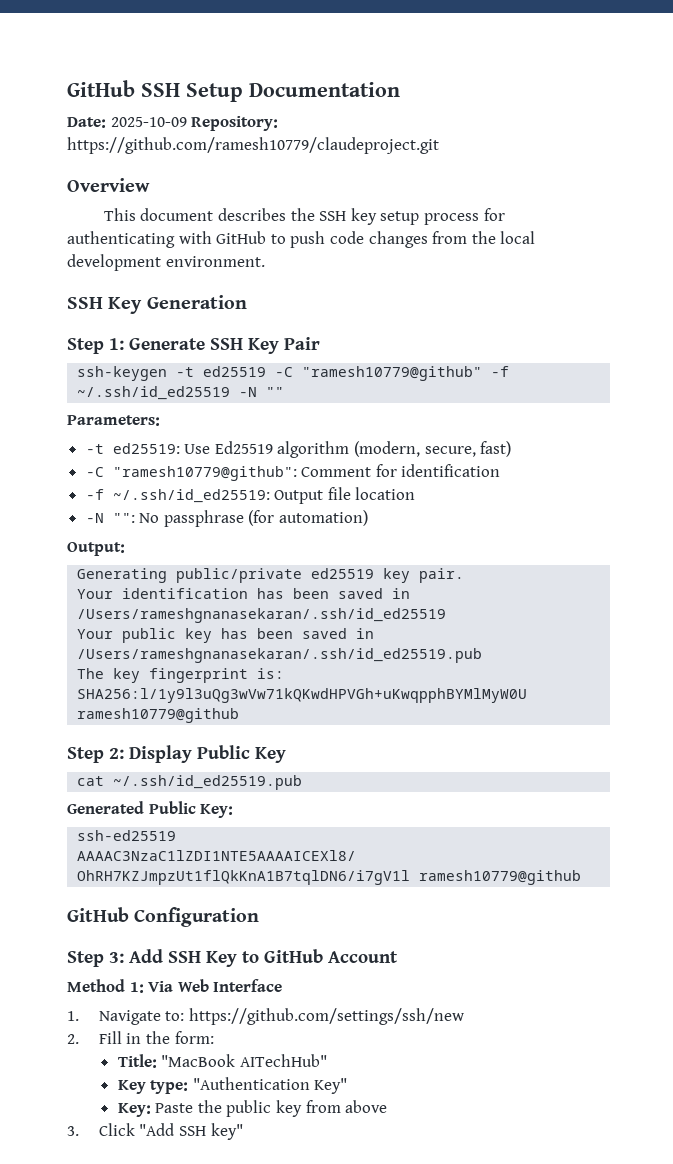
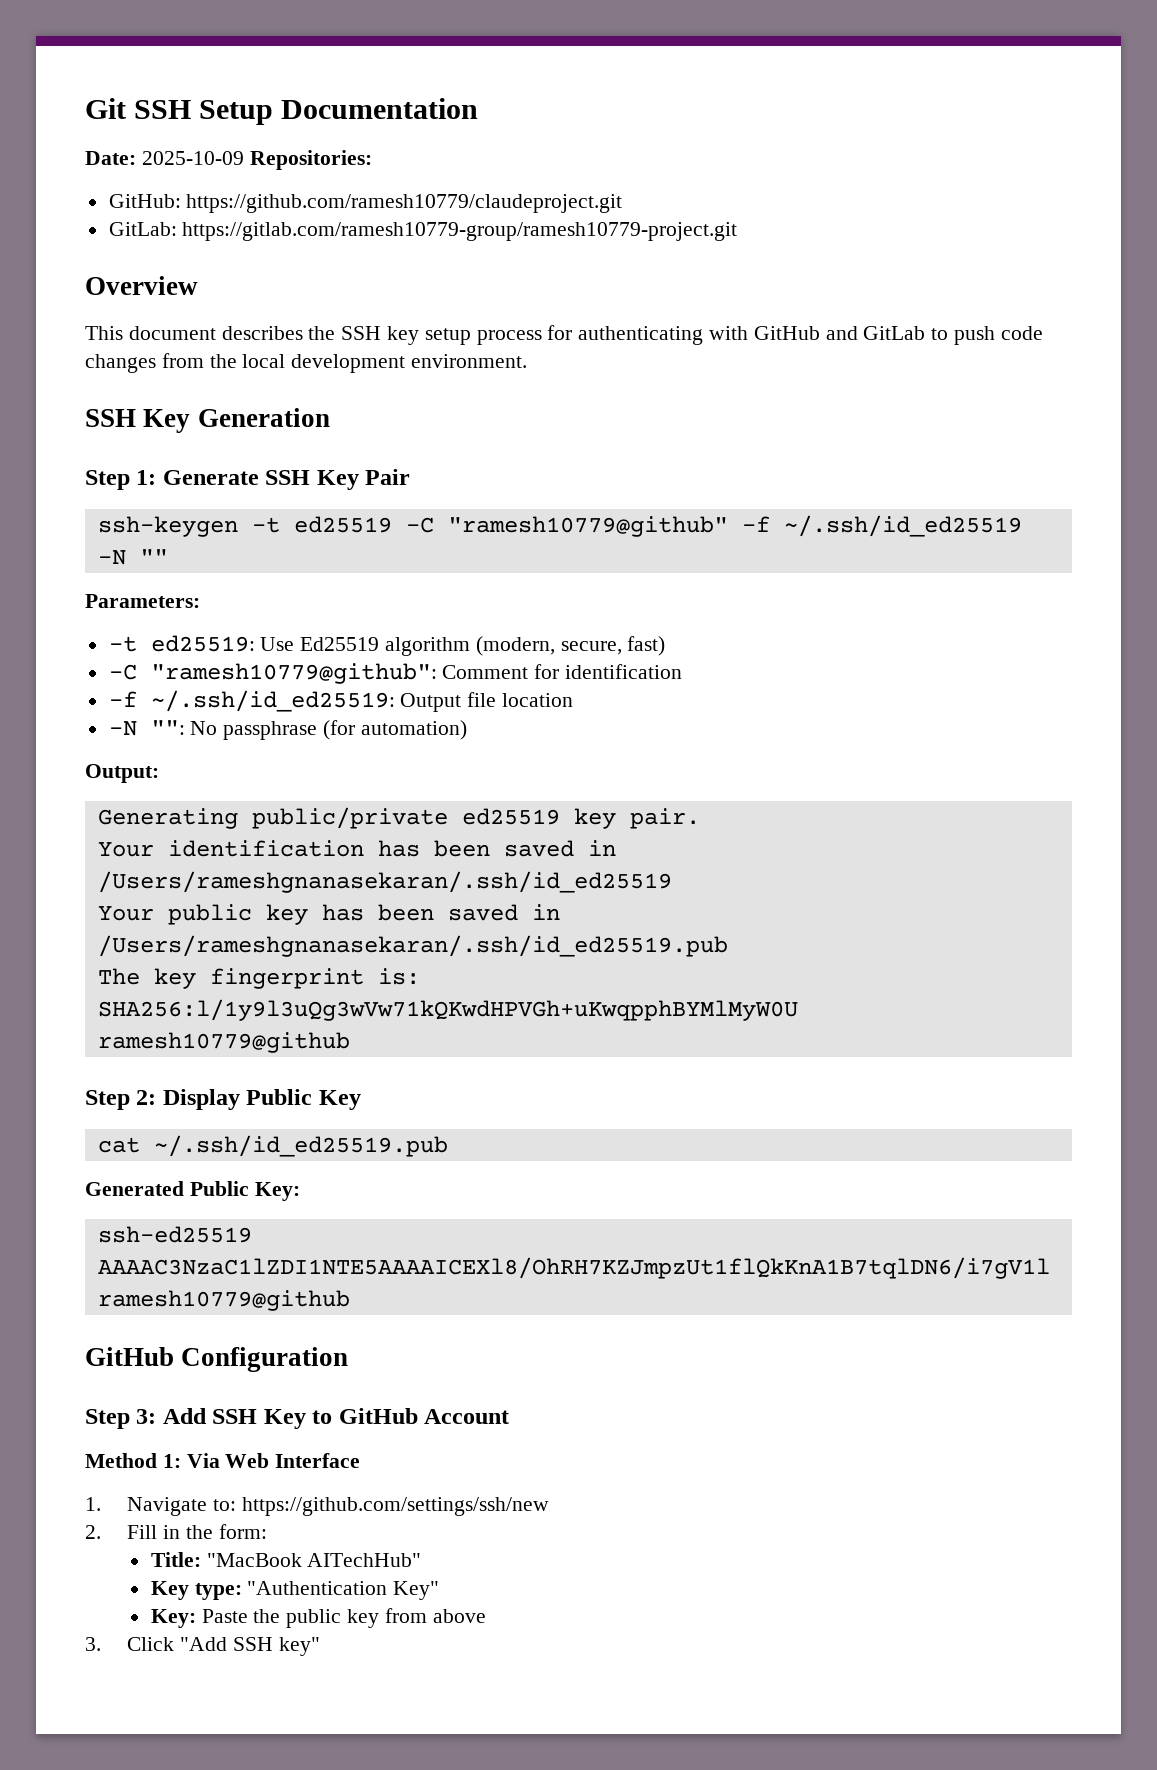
[67,80,135,97] GitHub -> [85,98,126,119] Git
[191,116,279,131] Repository: -> [249,150,372,170] [108,194,181,208] Repositories: // GitHub:
(439, 145) none -> [108,222,738,241] // GitLab: https://gitlab.com/ramesh10779-group/ramesh10779-project.git
(267, 237) none -> [825,326,926,340] and GitLab

